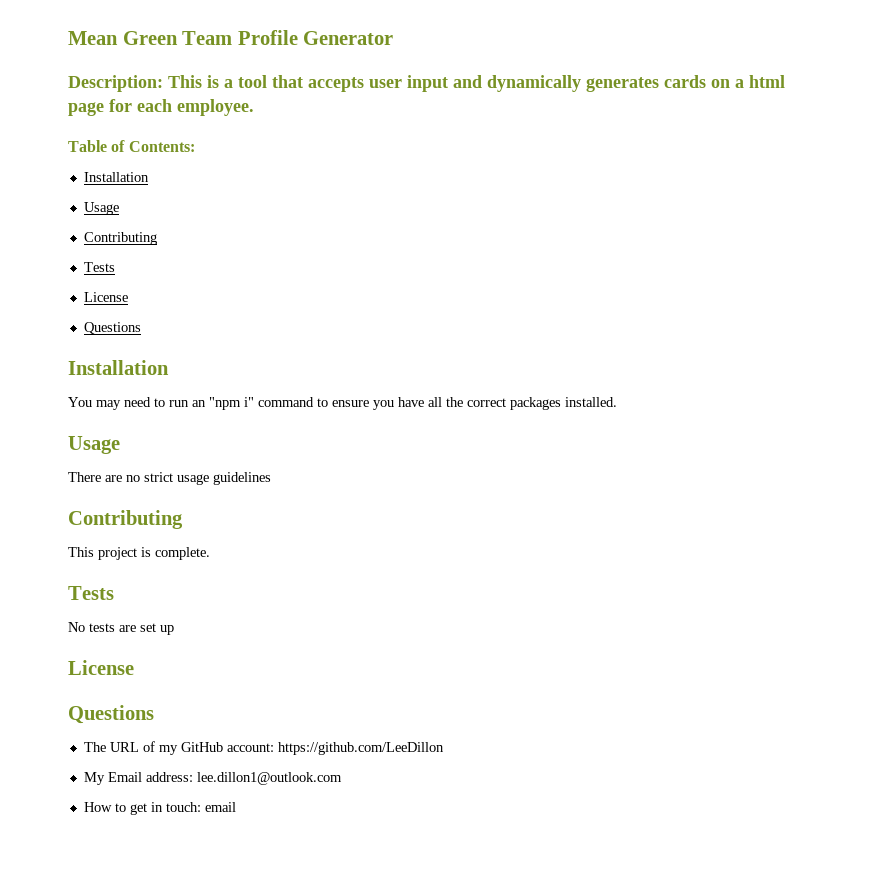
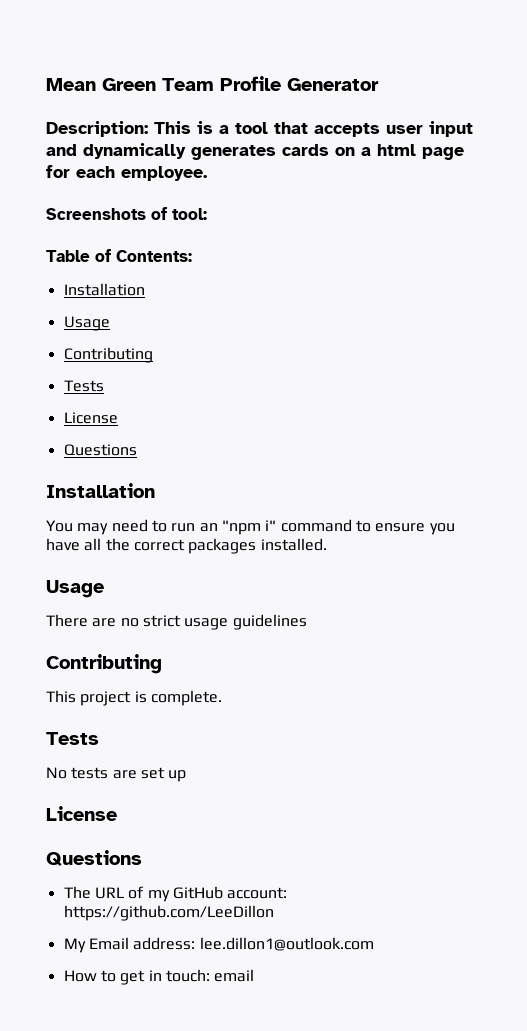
(254, 107) none -> [46,207,207,220] // Screenshots of tool:

